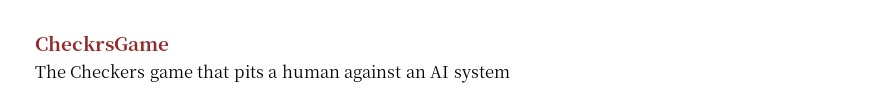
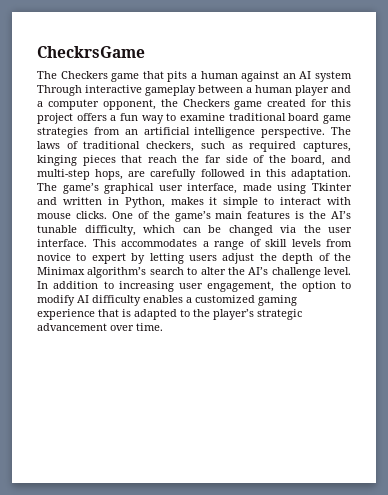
(510, 74) none -> [37,85,351,96] [37,99,351,110] [37,113,351,124] [37,127,351,138] [37,141,352,152] [37,155,351,166] [37,169,351,180] [37,183,352,194] [37,197,351,208] [37,211,351,222] [37,225,352,236] [37,239,352,250] [37,253,351,264] [37,267,351,278] [37,281,351,292] [37,295,297,306] [37,309,302,320] [37,323,163,331] Through interactive gameplay between a human player and a computer opponent, the Checkers game created for this project offers a fun way to examine traditional board game strategies from an artificial intelligence perspective. The laws of traditional checkers, such as required captures, kinging pieces that reach the far side of the board, and multi-step hops, are carefully followed in this adaptation. The game’s graphical user interface, made using Tkinter and written in Python, makes it simple to interact with mouse clicks. One of the game’s main features is the AI’s tunable difficulty, which can be changed via the user interface. This accommodates a range of skill levels from novice to expert by letting users adjust the depth of the Minimax algorithm’s search to alter the AI’s challenge level. In addition to increasing user engagement, the option to modify AI difficulty enables a customized gaming experience that is adapted to the player’s strategic advancement over time.

